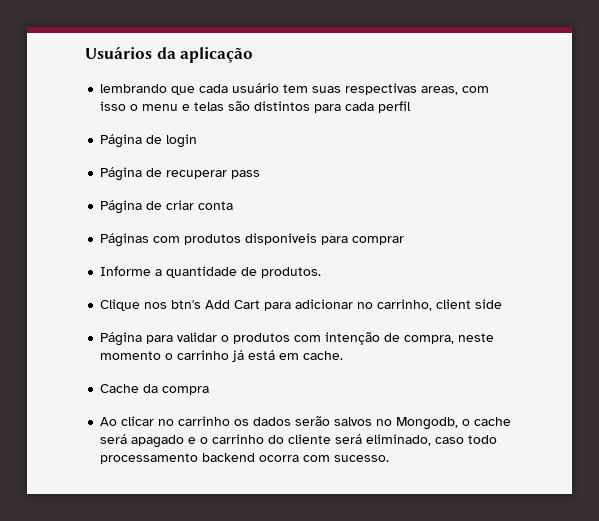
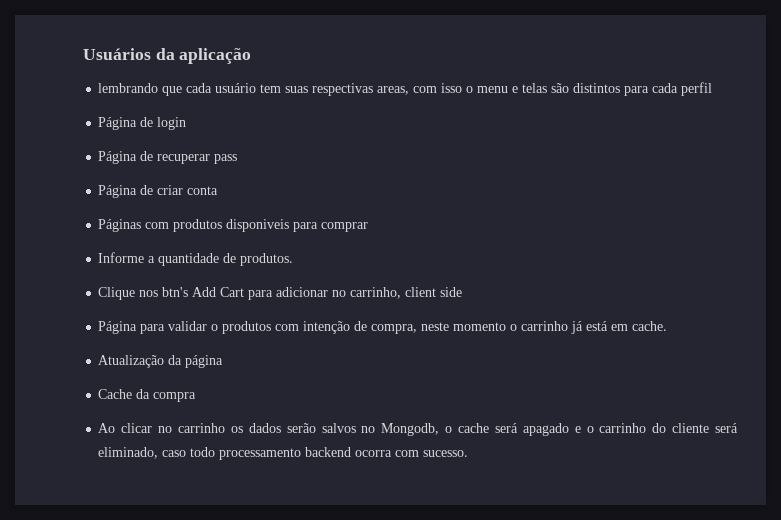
(344, 355) none -> [98,355,224,368] // Atualização da página

